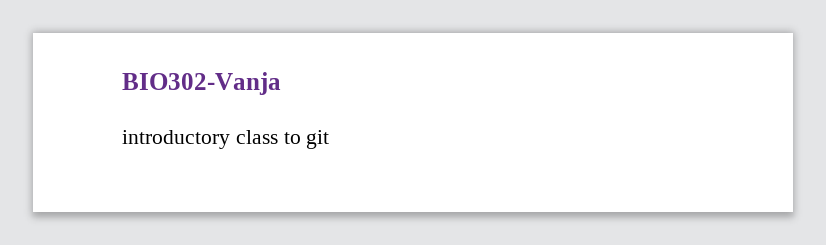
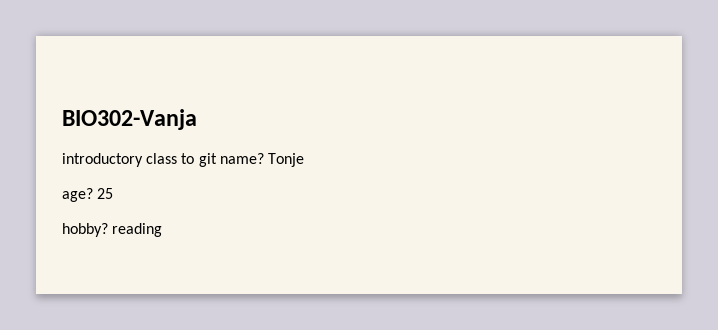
(330, 139) none -> [219,153,304,167] [62,188,114,202] [62,223,163,237] name? Tonje // age? 25 // hobby? reading

